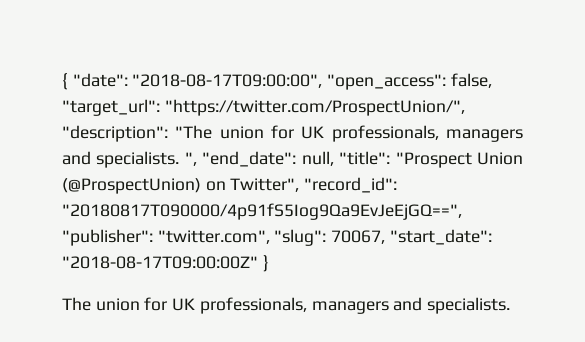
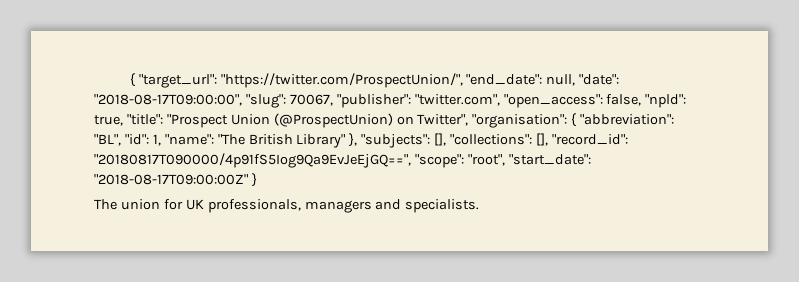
[62,73,492,90] [62,99,465,116] [62,125,523,142] [62,151,334,168] { "date": "2018-08-17T09:00:00", "open_access": false, "target_url": "https://twitter.com/ProspectUnion/", "description": "The union for UK professionals, managers and specialists. ", "end_date": null, -> [129,73,620,88] [94,94,687,108] [94,115,123,126] { "target_url": "https://twitter.com/ProspectUnion/", "end_date": null, "date": "2018-08-17T09:00:00", "slug": 70067, "publisher": "twitter.com", "open_access": false, "npld": true,
[304,177,398,193] [62,203,462,220] [62,229,386,246] "record_id": "20180817T090000/4p91fS5Iog9Qa9EvJeEjGQ==", "publisher": "twitter.com", "slug": 70067, -> [472,113,675,128] [94,133,628,148] [94,153,505,168] "organisation": { "abbreviation": "BL", "id": 1, "name": "The British Library" }, "subjects": [], "collections": [], "record_id": "20180817T090000/4p91fS5Iog9Qa9EvJeEjGQ==", "scope": "root",

